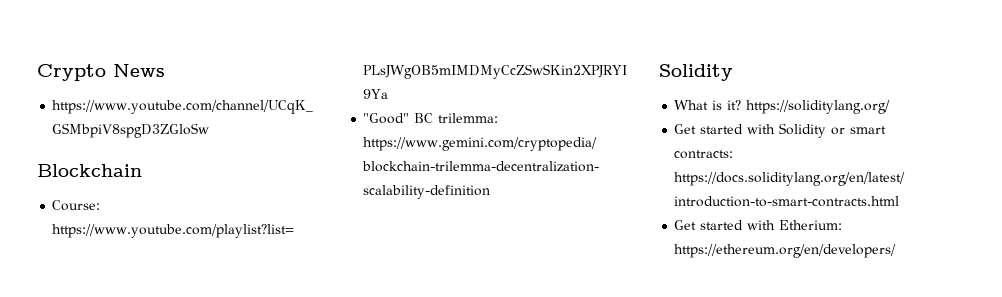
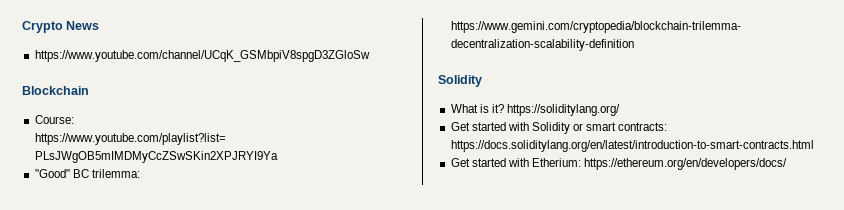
[674,244,897,258] https://ethereum.org/en/developers/ -> [584,158,788,170] https://ethereum.org/en/developers/docs/

